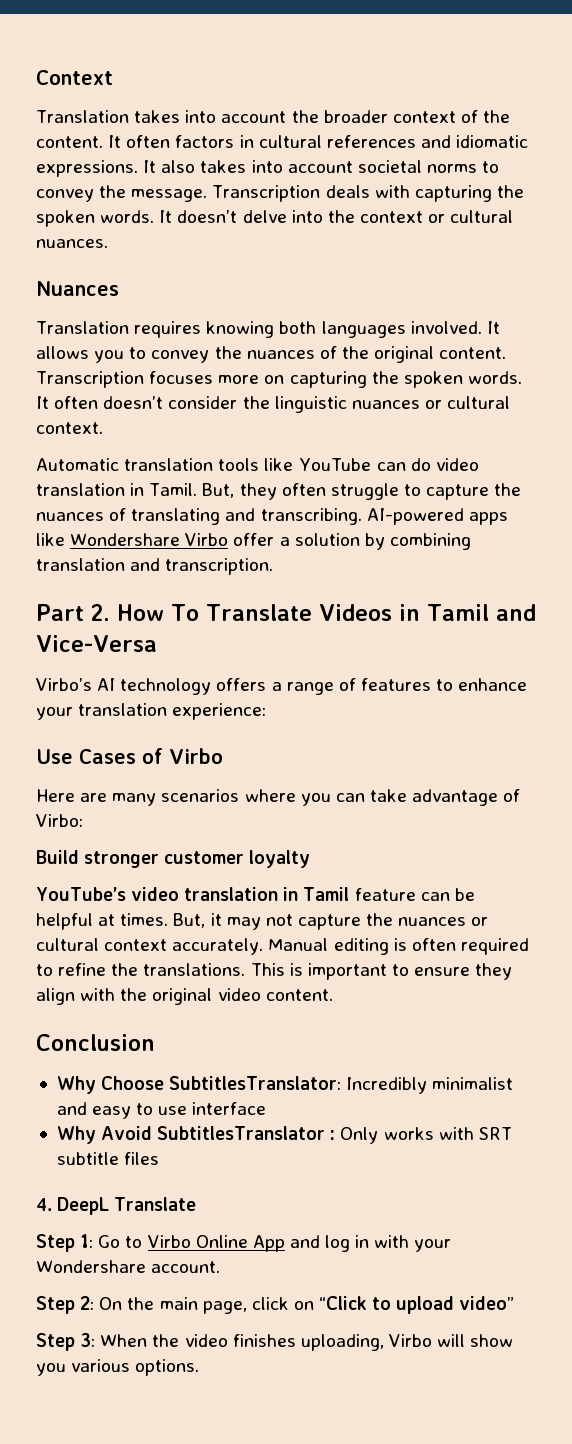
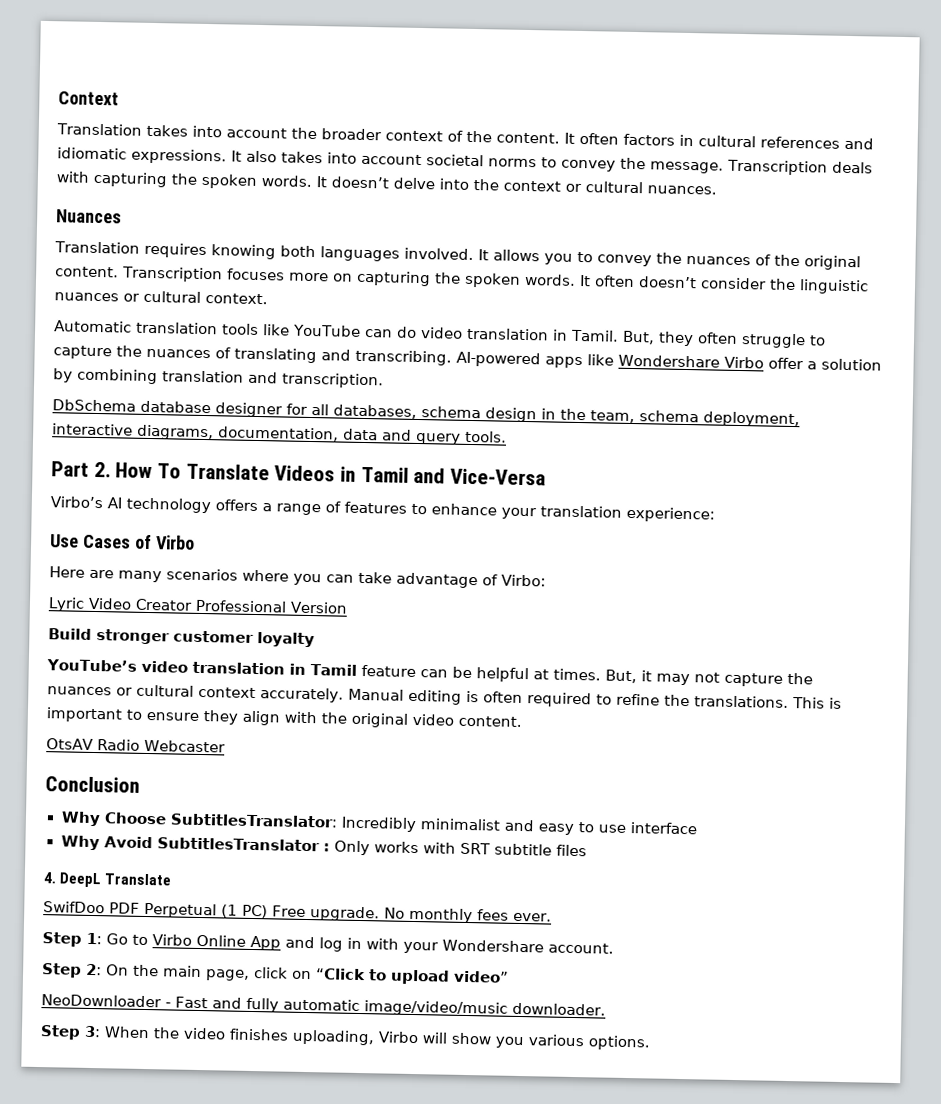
(274, 566) none -> [52,399,800,428] [52,423,507,445] // DbSchema database designer for all databases, schema design in the team, schema deployment, interactive diagrams, documentation, data and query tools.
(83, 820) none -> [48,597,348,614] // Lyric Video Creator Professional Version
(333, 995) none -> [46,738,226,753] // OtsAV Radio Webcaster
(197, 1204) none -> [43,901,552,924] // SwifDoo PDF Perpetual (1 PC) Free upgrade. No monthly fees ever.
(515, 1303) none -> [41,994,606,1017] // NeoDownloader - Fast and fully automatic image/video/music downloader.

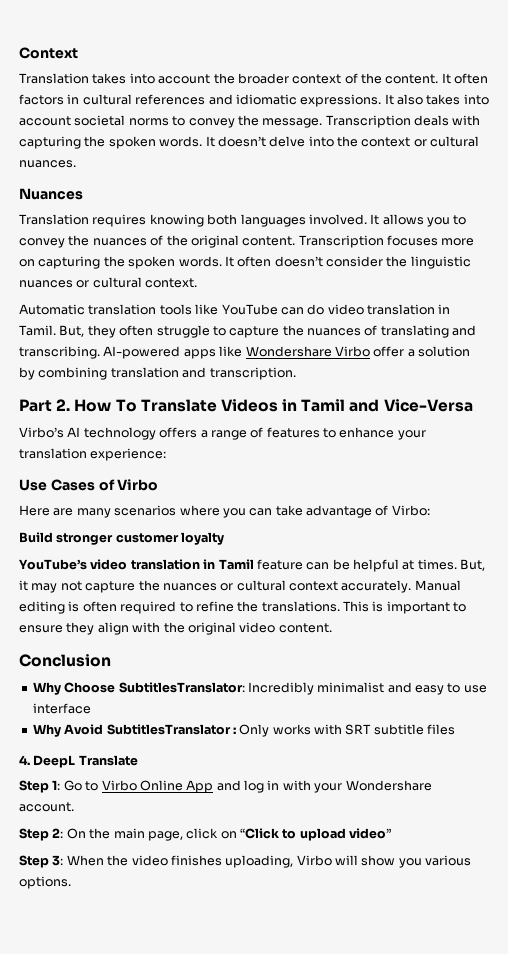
[52,399,800,428] [52,423,507,445] // DbSchema database designer for all databases, schema design in the team, schema deployment, interactive diagrams, documentation, data and query tools. -> (296, 373) none
[48,597,348,614] // Lyric Video Creator Professional Version -> (430, 510) none
[46,738,226,753] // OtsAV Radio Webcaster -> (332, 628) none
[43,901,552,924] // SwifDoo PDF Perpetual (1 PC) Free upgrade. No monthly fees ever. -> (138, 760) none
[41,994,606,1017] // NeoDownloader - Fast and fully automatic image/video/music downloader. -> (392, 833) none

